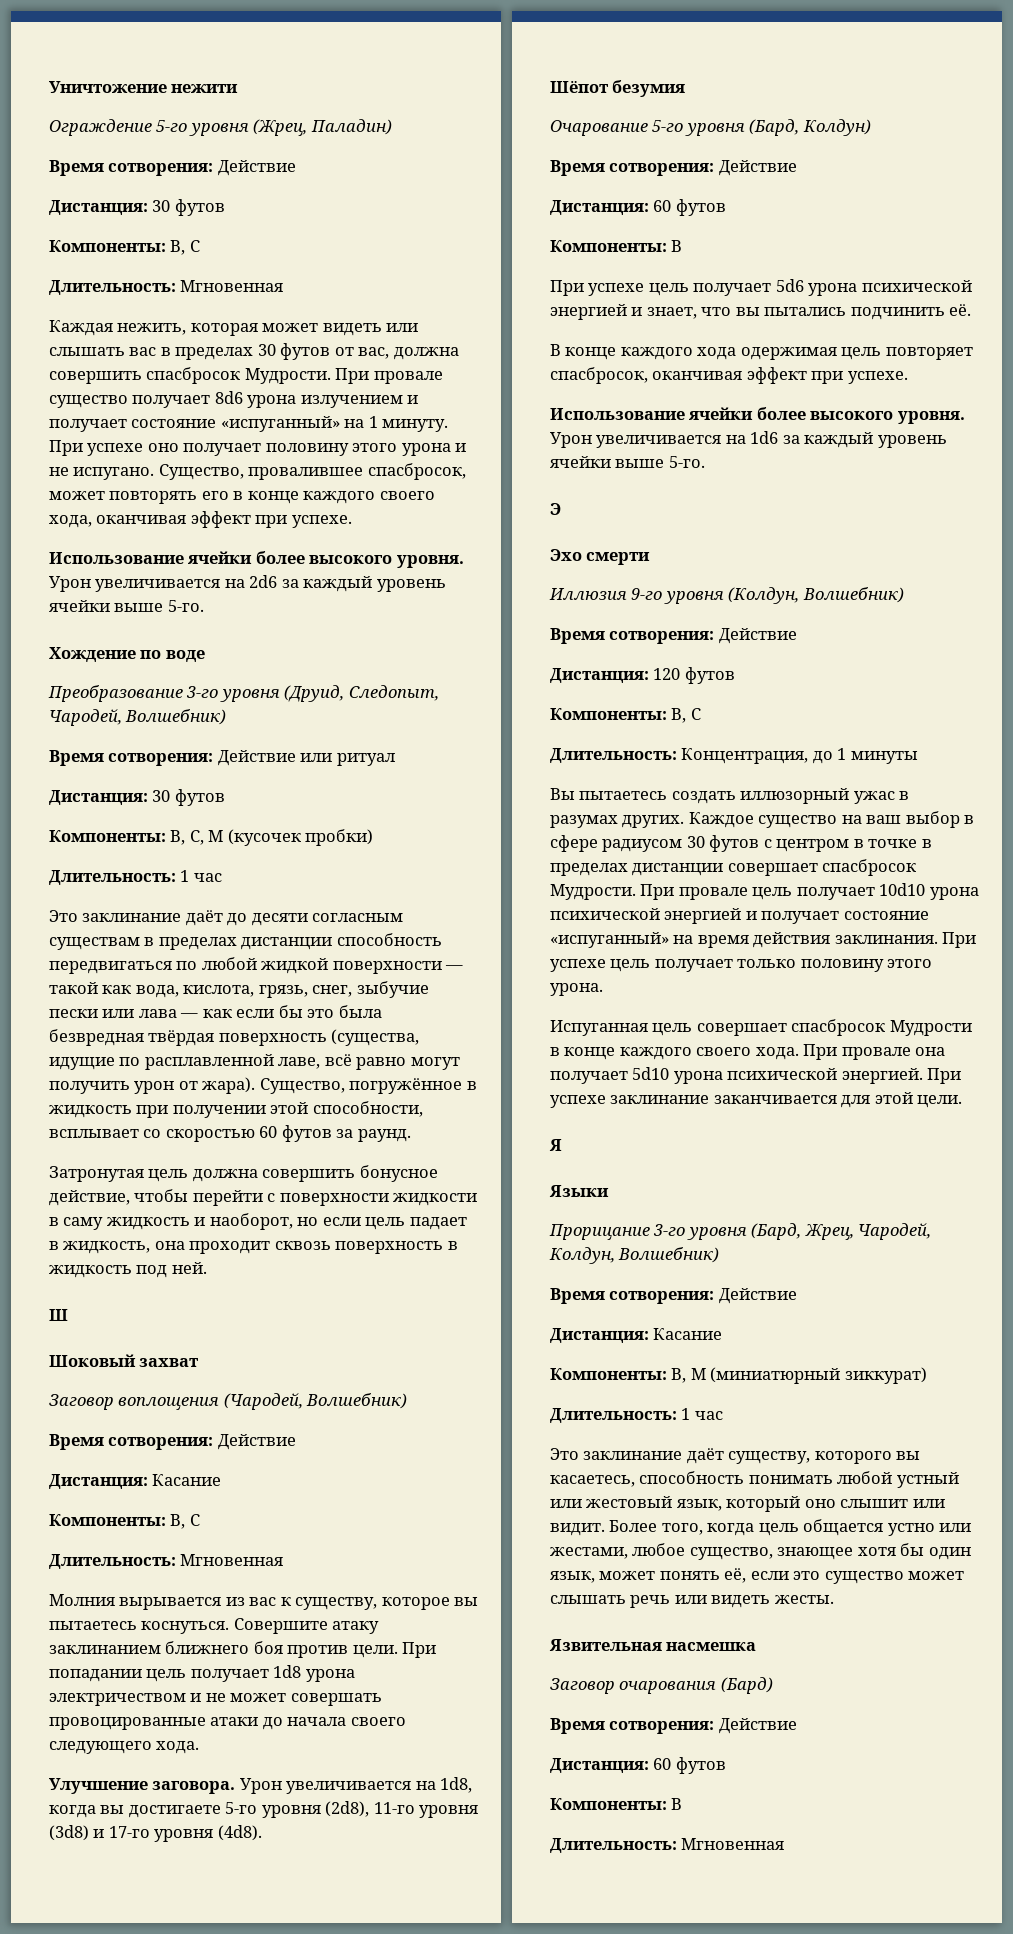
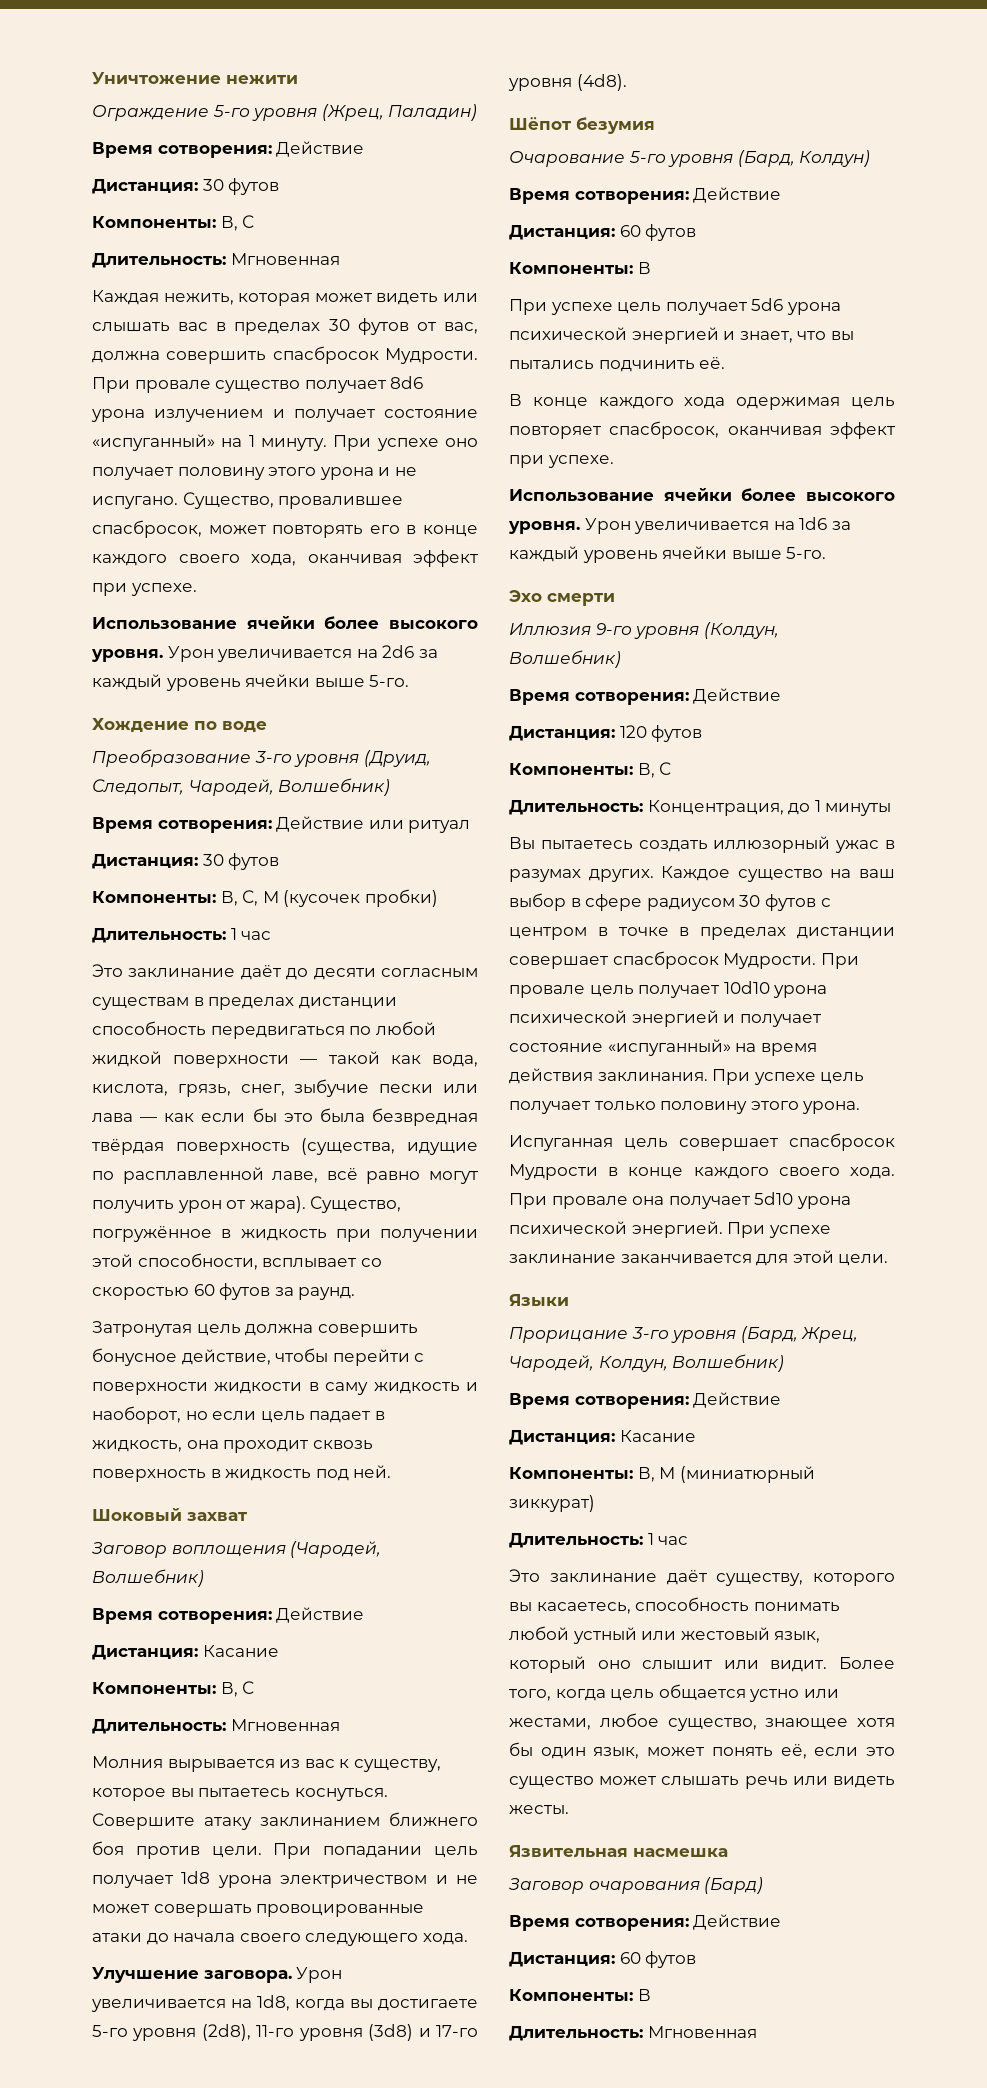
[49,1309,68,1321] // Ш -> (392, 1471) none
[550,503,561,515] // Э -> (827, 553) none
[549,1139,562,1151] // Я -> (889, 1260) none

